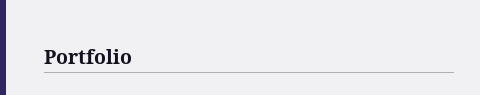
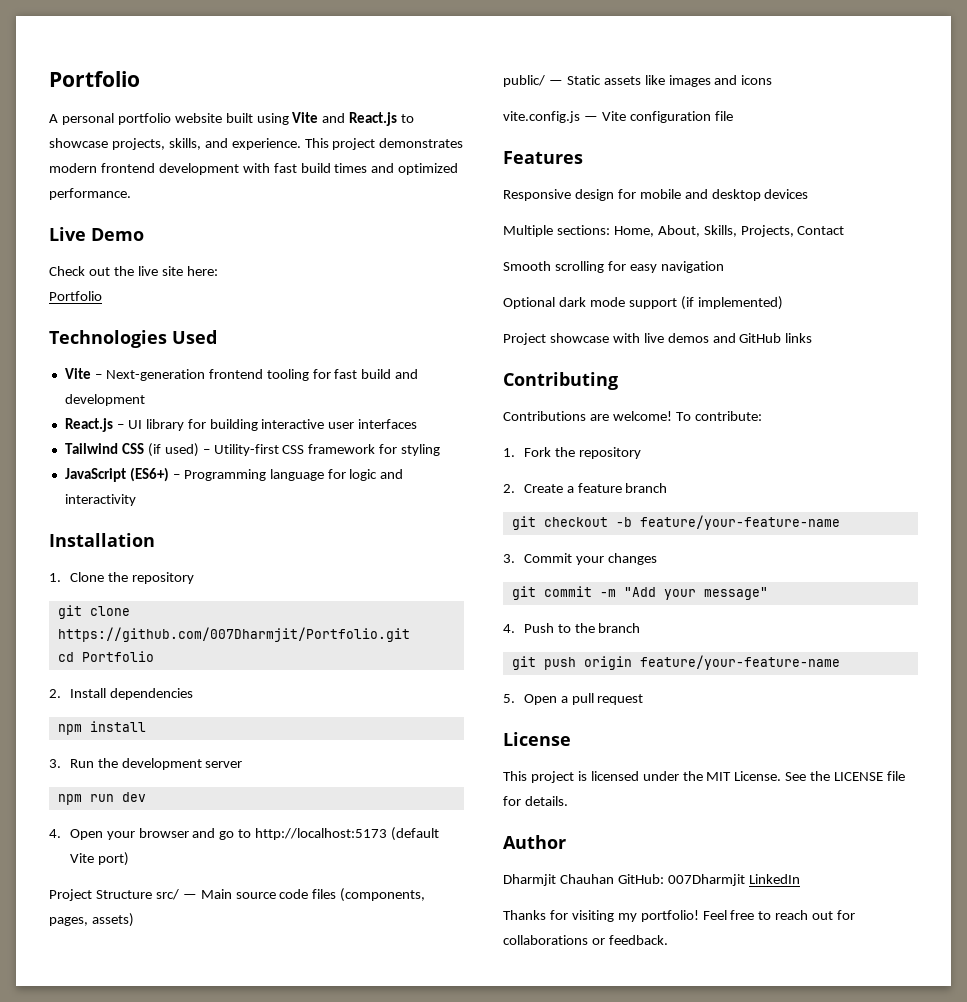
[44,49,132,64] Portfolio -> [49,71,140,87] [49,112,415,126] [49,138,464,150] [49,163,459,175] [49,188,131,200] [49,227,144,241] [49,266,218,276] [49,291,102,301] [49,330,217,348] [64,368,419,381] [64,394,145,406] [64,418,418,432] [64,443,441,457] [64,467,404,482] [64,494,136,506] [49,533,155,547] [49,572,194,584] [57,605,130,619] [57,627,410,642] [57,651,154,662] [49,688,193,700] [57,721,146,735] [49,758,243,770] [57,792,146,805] [49,827,440,841] [69,852,129,866] [49,888,426,902] [49,913,134,927] [503,75,773,87] [503,111,733,123] [503,151,583,164] [503,189,809,201] [503,225,845,237] [503,261,724,273] [503,296,783,310] [503,333,813,345] [503,372,618,390] [503,411,762,421] [503,447,641,459] [503,483,668,493] [511,515,840,530] [503,553,657,565] [511,586,768,600] [503,623,641,633] [511,655,840,670] [503,693,644,705] [503,732,571,746] [503,771,906,783] [503,796,568,806] [503,835,566,849] [503,874,800,886] [503,910,856,922] [503,935,668,945] Portfolio // A personal portfolio website built using Vite and React.js to showcase projects, skills, and experience. This project demonstrates modern frontend development with fast build times and optimized performance. // Live Demo // Check out the live site here: // Portfolio // Technologies Used // Vite – Next-generation frontend tooling for fast build and development // React.js – UI library for building interactive user interfaces // Tailwind CSS (if used) – Utility-first CSS framework for styling // JavaScript (ES6+) – Programming language for logic and interactivity // Installation // 1. Clone the repository // git clone https://github.com/007Dharmjit/Portfolio.git // cd Portfolio // 2. Install dependencies // npm install // 3. Run the development server // npm run dev // 4. Open your browser and go to http://localhost:5173 (default Vite port) // Project Structure src/ — Main source code files (components, pages, assets) // public/ — Static assets like images and icons // vite.config.js — Vite configuration file // Features // Responsive design for mobile and desktop devices // Multiple sections: Home, About, Skills, Projects, Contact // Smooth scrolling for easy navigation // Optional dark mode support (if implemented) // Project showcase with live demos and GitHub links // Contributing // Contributions are welcome! To contribute: // 1. Fork the repository // 2. Create a feature branch // git checkout -b feature/your-feature-name // 3. Commit your changes // git commit -m "Add your message" // 4. Push to the branch // git push origin feature/your-feature-name // 5. Open a pull request // License // This project is licensed under the MIT License. See the LICENSE file for details. // Author // Dharmjit Chauhan GitHub: 007Dharmjit LinkedIn // Thanks for visiting my portfolio! Feel free to reach out for collaborations or feedback.

